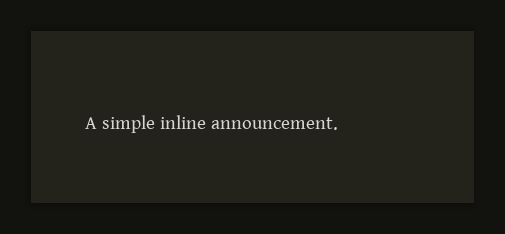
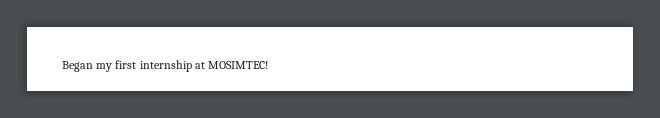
[85,115,338,133] A simple inline announcement. -> [62,60,269,72] Began my first internship at MOSIMTEC!

